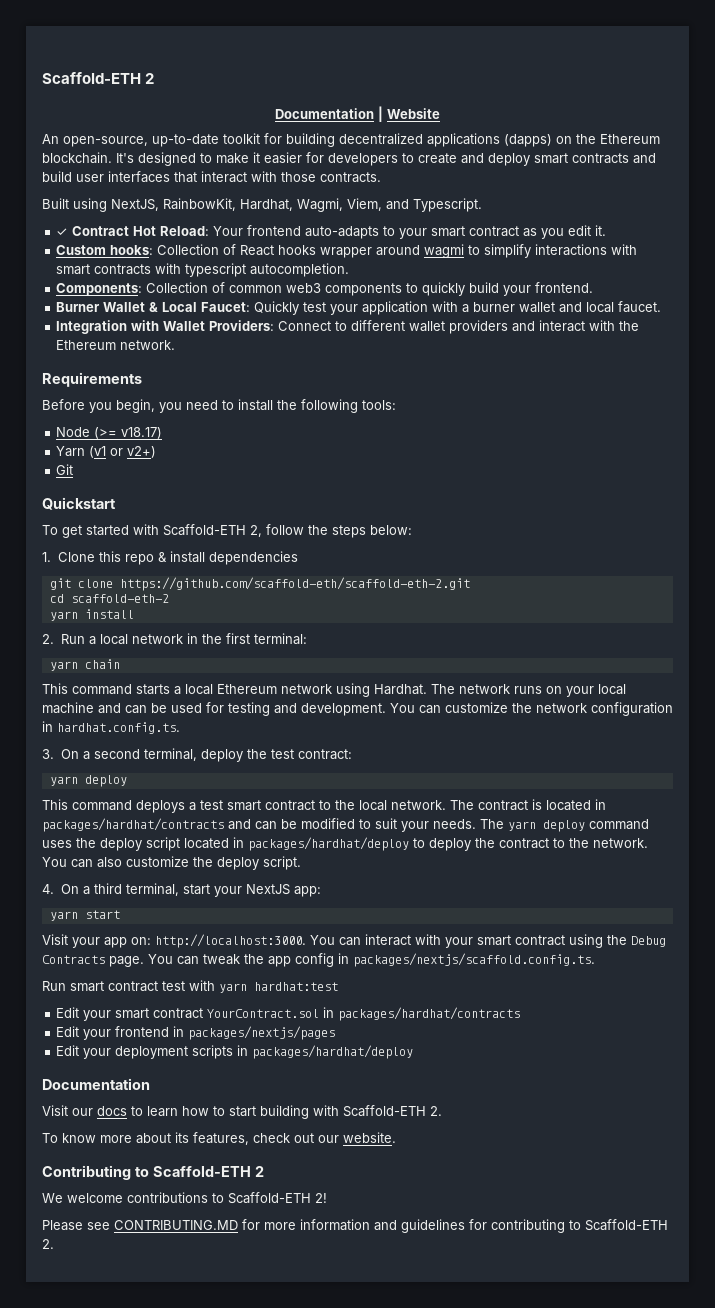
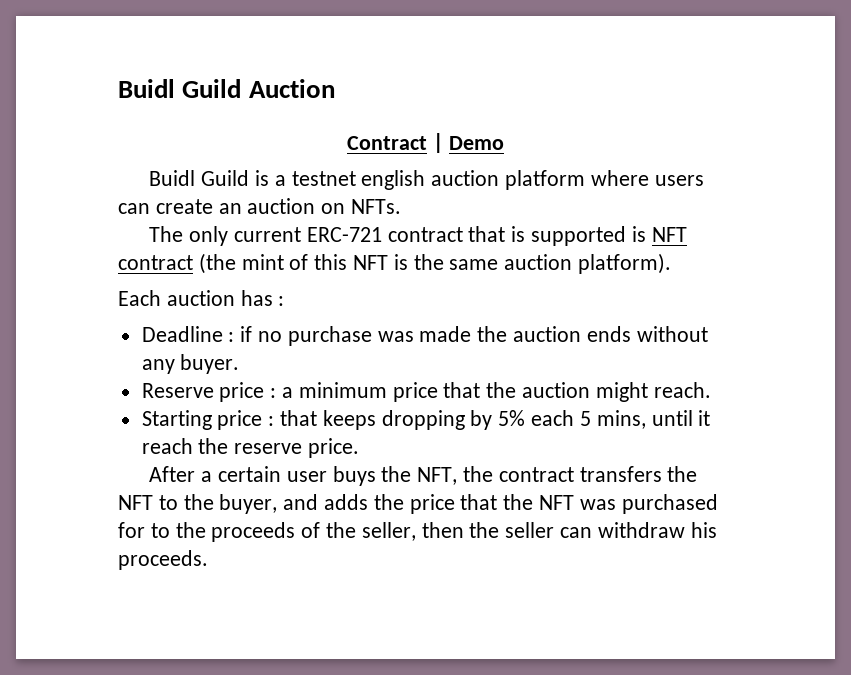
[42,72,155,84] [275,106,440,122] [42,133,660,147] [42,152,656,166] [42,171,381,183] [42,198,482,212] [56,225,607,239] [56,244,638,258] [56,263,350,277] [56,282,594,296] [56,301,662,315] [56,320,640,334] [56,340,176,350] [42,372,142,387] [42,399,396,413] [56,427,163,439] [56,446,157,458] [56,464,74,475] [42,497,116,510] [42,524,412,538] [42,551,298,565] [49,577,470,591] [49,594,169,603] [49,609,134,621] [42,633,307,645] [49,659,120,671] [42,683,626,697] [42,702,673,716] [42,721,180,734] [42,748,352,762] [49,775,127,787] [42,799,606,813] [42,818,649,832] [42,837,648,851] [42,856,301,870] [42,883,321,897] [49,910,120,921] [42,934,666,948] [42,953,595,967] [42,980,338,993] [56,1007,521,1021] [56,1026,336,1040] [56,1045,414,1059] [42,1078,150,1090] [42,1105,442,1119] [42,1132,396,1145] [42,1165,264,1180] [42,1192,327,1204] [42,1219,668,1233] [42,1239,54,1249] Scaffold-ETH 2 // Documentation | Website // An open-source, up-to-date toolkit for building decentralized applications (dapps) on the Ethereum blockchain. It's designed to make it easier for developers to create and deploy smart contracts and build user interfaces that interact with those contracts. // Built using NextJS, RainbowKit, Hardhat, Wagmi, Viem, and Typescript. // ✓ Contract Hot Reload: Your frontend auto-adapts to your smart contract as you edit it. // Custom hooks: Collection of React hooks wrapper around wagmi to simplify interactions with smart contracts with typescript autocompletion. // Components: Collection of common web3 components to quickly build your frontend. // Burner Wallet & Local Faucet: Quickly test your application with a burner wallet and local faucet. // Integration with Wallet Providers: Connect to different wallet providers and interact with the Ethereum network. // Requirements // Before you begin, you need to install the following tools: // Node (>= v18.17) // Yarn (v1 or v2+) // Git // Quickstart // To get started with Scaffold-ETH 2, follow the steps below: // 1. Clone this repo & install dependencies // git clone https://github.com/scaffold-eth/scaffold-eth-2.git // cd scaffold-eth-2 // yarn install // 2. Run a local network in the first terminal: // yarn chain // This command starts a local Ethereum network using Hardhat. The network runs on your local machine and can be used for testing and development. You can customize the network configuration in hardhat.config.ts. // 3. On a second terminal, deploy the test contract: // yarn deploy // This command deploys a test smart contract to the local network. The contract is located in packages/hardhat/contracts and can be modified to suit your needs. The yarn deploy command uses the deploy script located in packages/hardhat/deploy to deploy the contract to the network. You can also customize the deploy script. // 4. On a third terminal, start your NextJS app: // yarn start // Visit your app on: http://localhost:3000. You can interact with your smart contract using the Debug Contracts page. You can tweak the app config in packages/nextjs/scaffold.config.ts. // Run smart contract test with yarn hardhat:test // Edit your smart contract YourContract.sol in packages/hardhat/contracts // Edit your frontend in packages/nextjs/pages // Edit your deployment scripts in packages/hardhat/deploy // Documentation // Visit our docs to learn how to start building with Scaffold-ETH 2. // To know more about its features, check out our website. // Contributing to Scaffold-ETH 2 // We welcome contributions to Scaffold-ETH 2! // Please see CONTRIBUTING.MD for more information and guidelines for contributing to Scaffold-ETH 2. -> [118,79,335,98] [347,133,504,153] [149,170,704,190] [118,198,402,214] [149,226,687,246] [118,253,672,274] [118,290,285,306] [141,326,708,346] [141,354,240,374] [141,382,711,402] [141,410,711,430] [141,438,360,458] [149,466,698,486] [118,494,718,514] [118,522,717,542] [118,550,208,570] Buidl Guild Auction // Contract | Demo // Buidl Guild is a testnet english auction platform where users can create an auction on NFTs. // The only current ERC-721 contract that is supported is NFT contract (the mint of this NFT is the same auction platform). // Each auction has : // Deadline : if no purchase was made the auction ends without any buyer. // Reserve price : a minimum price that the auction might reach. // Starting price : that keeps dropping by 5% each 5 mins, until it reach the reserve price. // After a certain user buys the NFT, the contract transfers the NFT to the buyer, and adds the price that the NFT was purchased for to the proceeds of the seller, then the seller can withdraw his proceeds.

